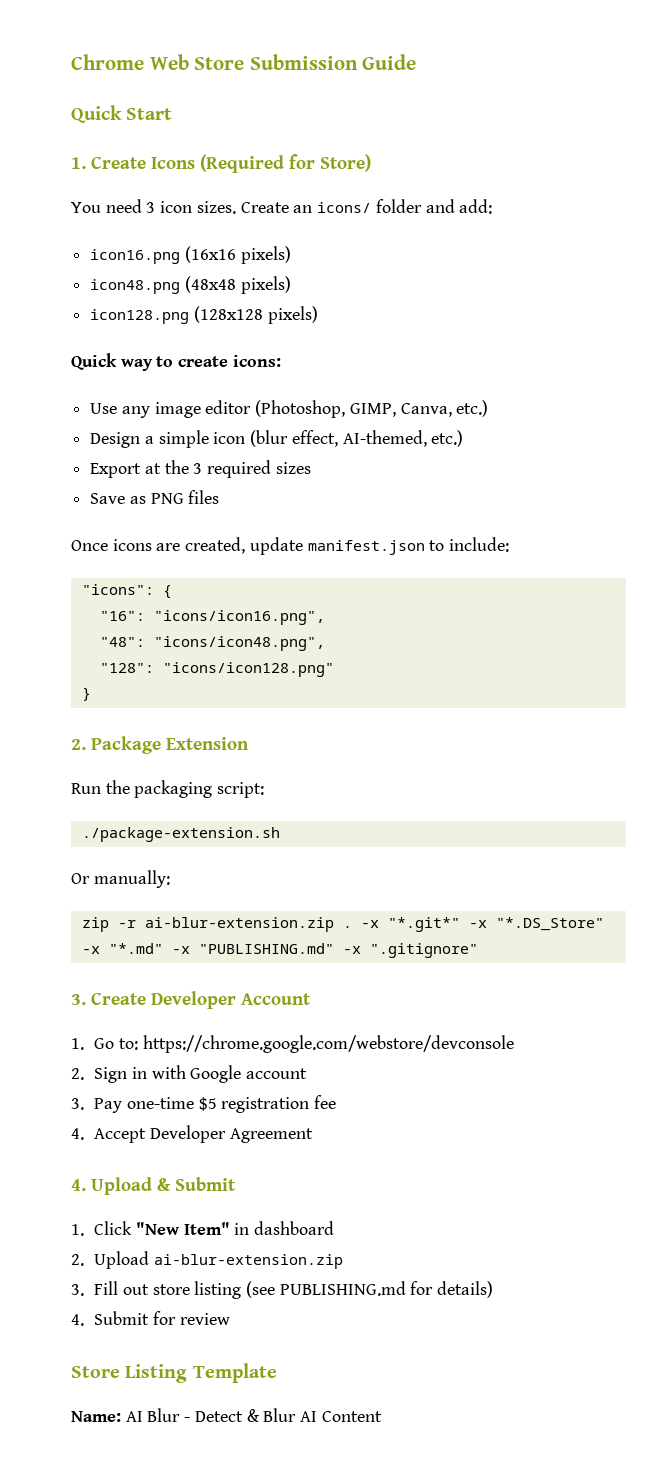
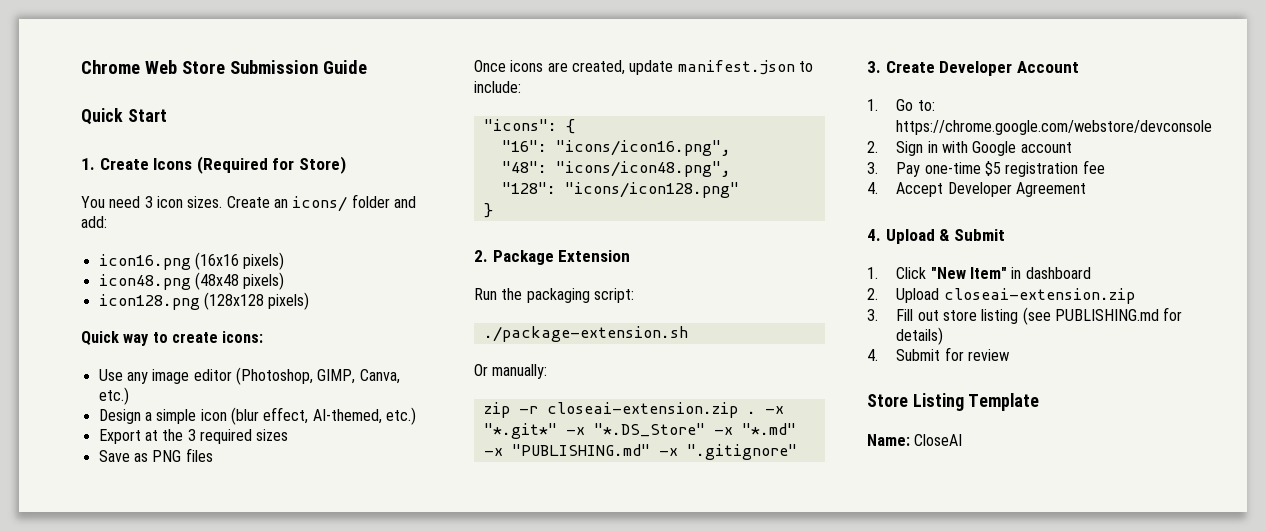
[144,917,334,932] ai-blur-extension.zip -> [546,402,738,418] closeai-extension.zip
[153,1254,343,1269] ai-blur-extension.zip -> [943,288,1135,304] closeai-extension.zip
[125,1408,382,1422] AI Blur - Detect & Blur AI Content -> [914,434,963,446] CloseAI

